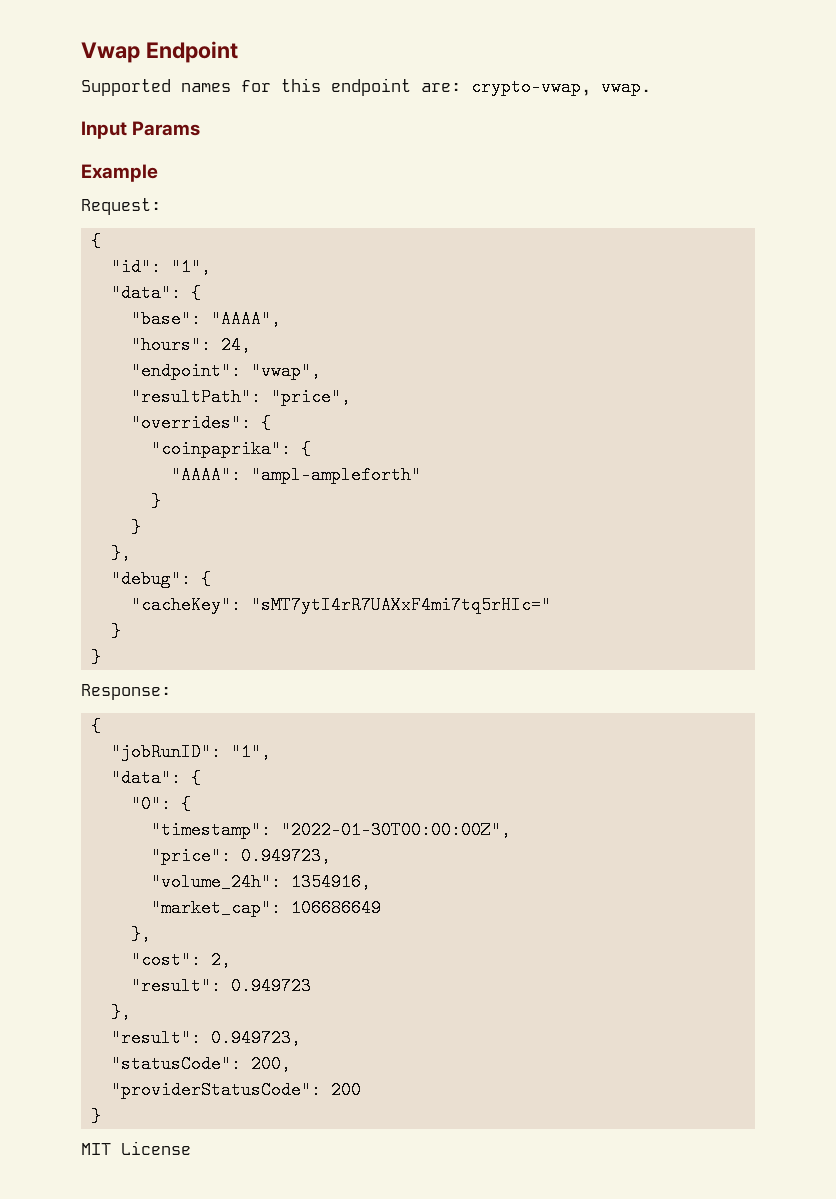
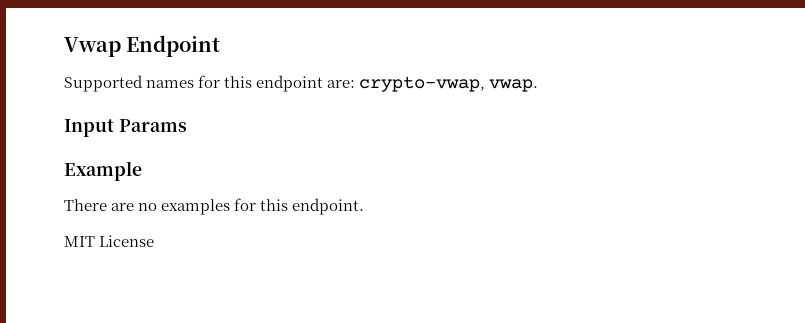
[81,198,161,215] [90,232,101,250] [110,258,211,276] [110,284,201,302] [130,310,281,328] [130,336,251,354] [130,362,321,380] [130,388,351,406] [130,414,271,432] [150,440,311,458] [170,466,421,484] [150,492,161,510] [130,518,141,536] [110,544,131,562] [110,570,211,588] [130,596,551,614] [110,622,121,640] [90,648,101,666] [81,684,171,700] [90,717,101,735] [110,743,271,761] [110,769,201,787] [130,795,191,813] [150,821,511,839] [150,847,331,865] [150,873,371,891] [150,899,381,917] [130,925,151,943] [130,951,231,969] [130,977,311,995] [110,1003,131,1021] [110,1029,301,1047] [110,1055,291,1073] [110,1081,361,1099] [90,1107,101,1125] Request: // { // "id": "1", // "data": { // "base": "AAAA", // "hours": 24, // "endpoint": "vwap", // "resultPath": "price", // "overrides": { // "coinpaprika": { // "AAAA": "ampl-ampleforth" // } // } // }, // "debug": { // "cacheKey": "sMT7ytI4rR7UAXxF4mi7tq5rHIc=" // } // } // Response: // { // "jobRunID": "1", // "data": { // "0": { // "timestamp": "2022-01-30T00:00:00Z", // "price": 0.949723, // "volume_24h": 1354916, // "market_cap": 106686649 // }, // "cost": 2, // "result": 0.949723 // }, // "result": 0.949723, // "statusCode": 200, // "providerStatusCode": 200 // } -> [64,198,365,215] There are no examples for this endpoint.

